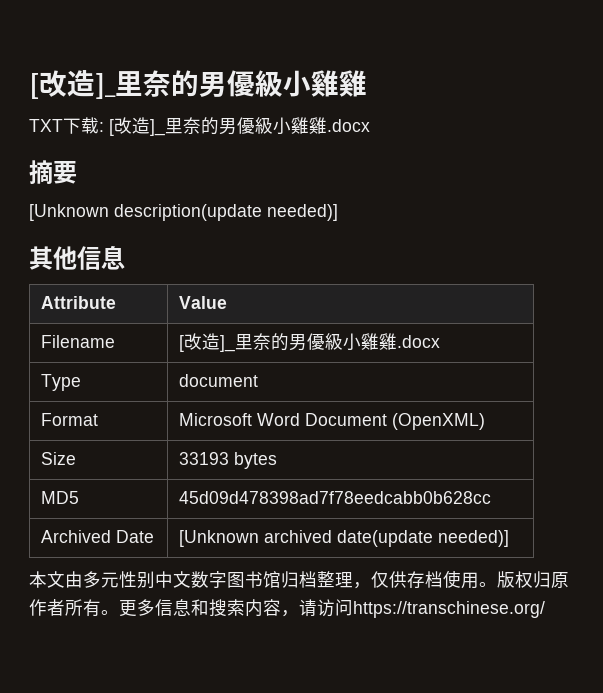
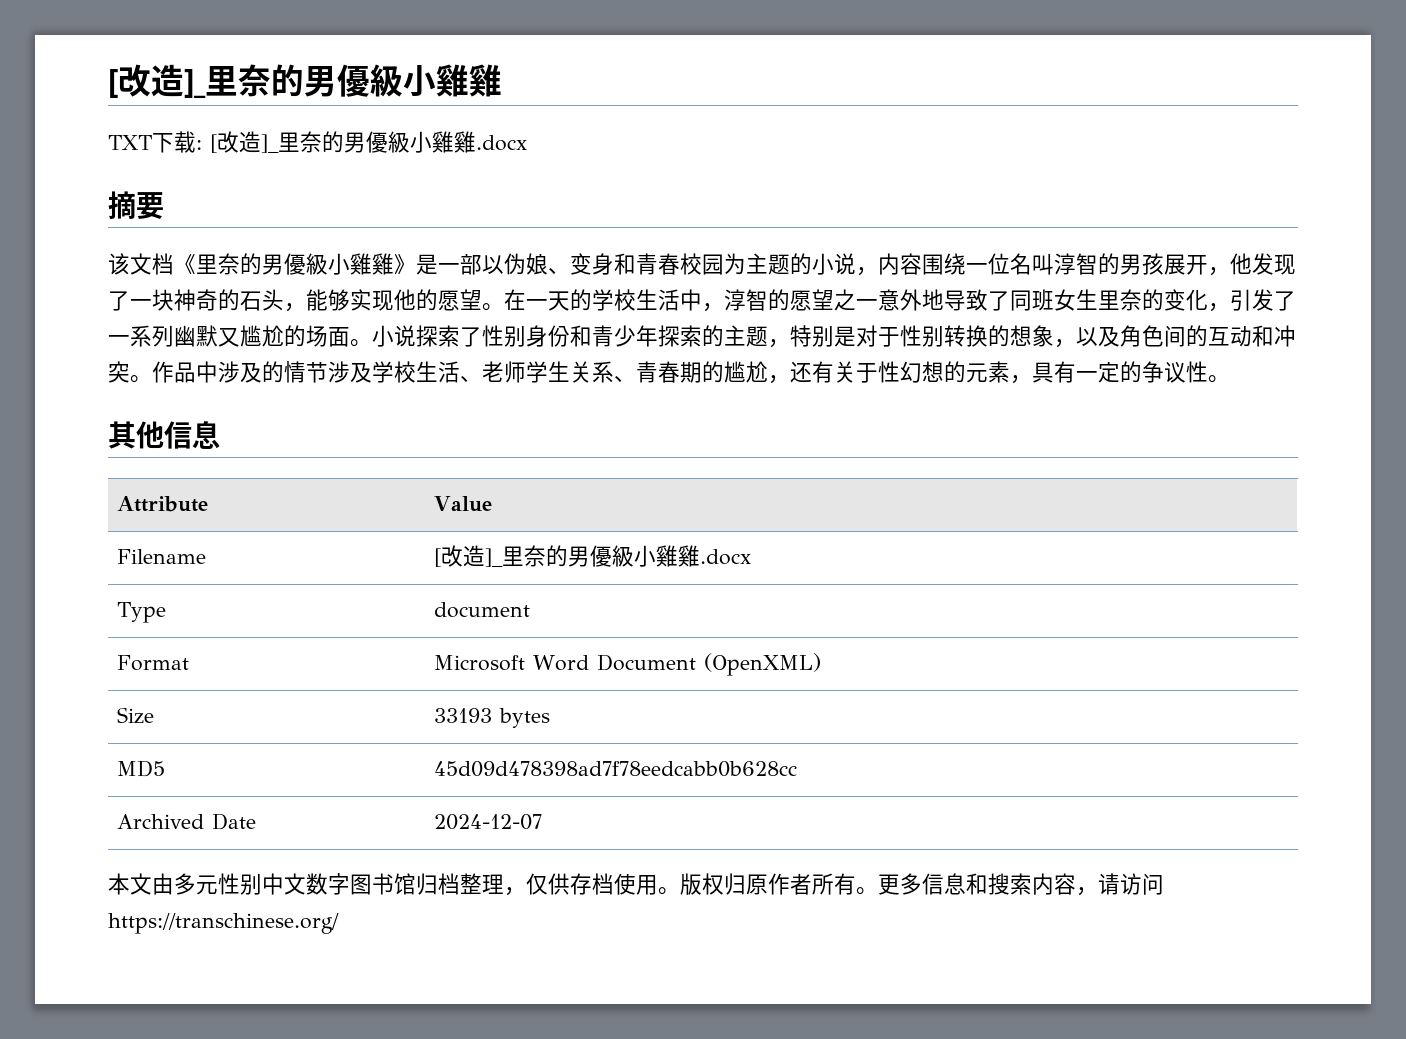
[29,204,338,221] [Unknown description(update needed)] -> [108,253,1296,276] [108,289,1296,312] [108,325,1296,348] [108,361,1230,384] 该文档《里奈的男優級小雞雞》是一部以伪娘、变身和青春校园为主题的小说，内容围绕一位名叫淳智的男孩展开，他发现了一块神奇的石头，能够实现他的愿望。在一天的学校生活中，淳智的愿望之一意外地导致了同班女生里奈的变化，引发了一系列幽默又尴尬的场面。小说探索了性别身份和青少年探索的主题，特别是对于性别转换的想象，以及角色间的互动和冲突。作品中涉及的情节涉及学校生活、老师学生关系、青春期的尴尬，还有关于性幻想的元素，具有一定的争议性。
[178,530,509,547] [Unknown archived date(update needed)] -> [434,814,543,830] 2024-12-07

